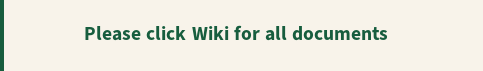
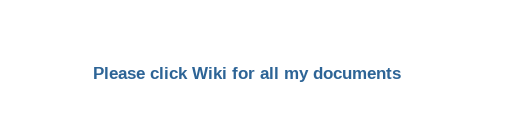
(288, 33) none -> [284,70,309,82] my

